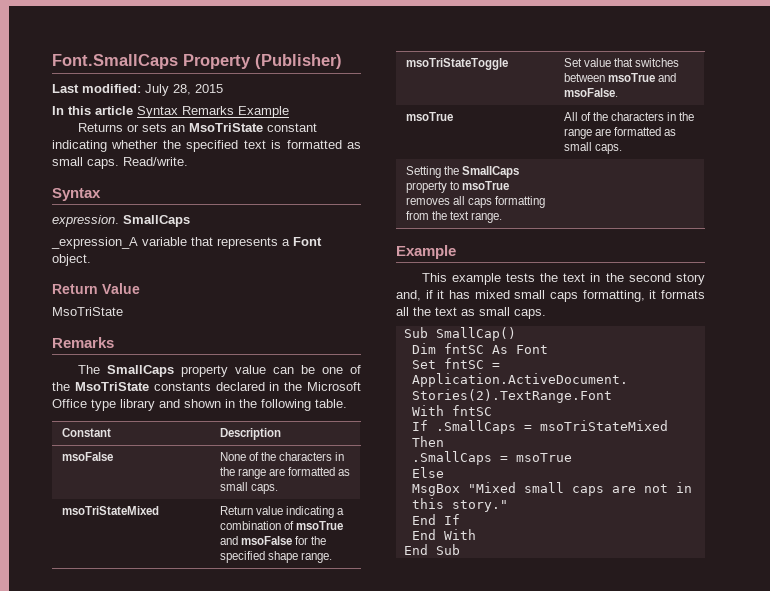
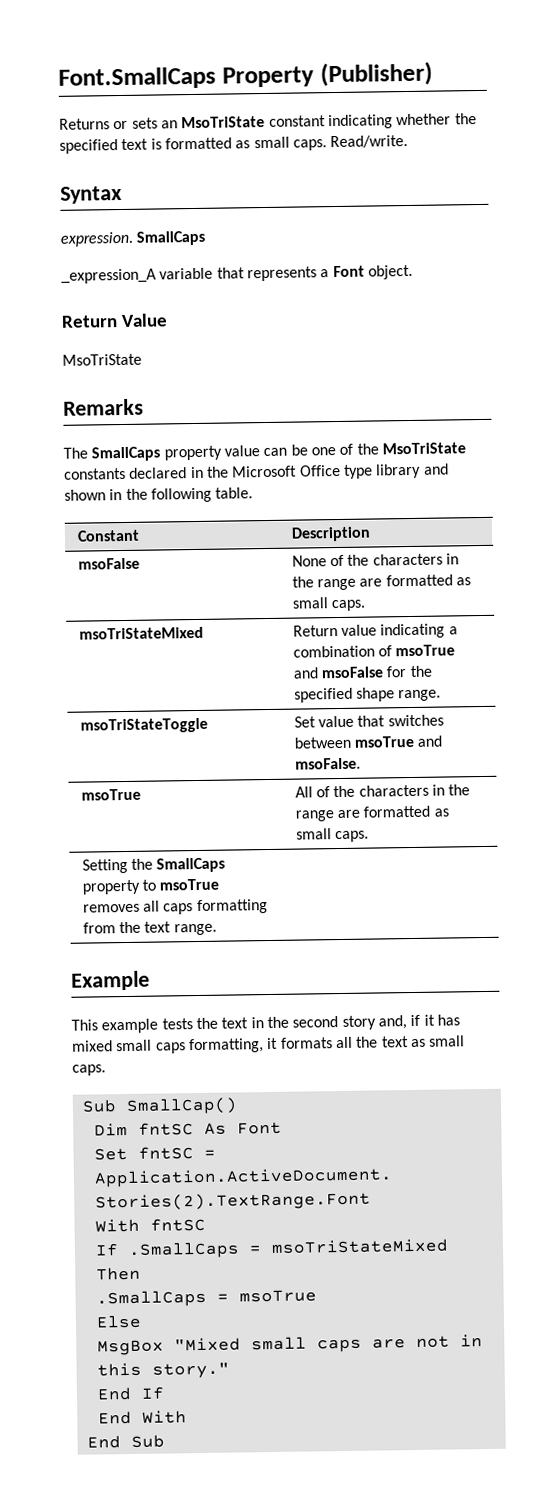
[52,84,223,96] [52,106,289,118] // Last modified: July 28, 2015 // In this article Syntax Remarks Example -> (433, 74) none

